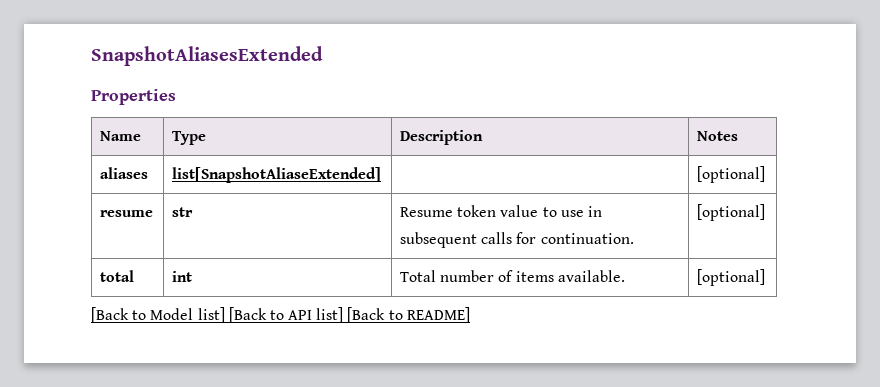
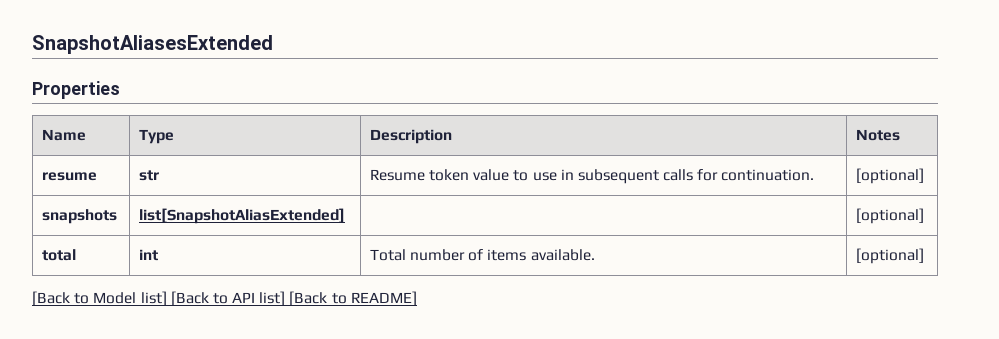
[100,167,149,179] [172,167,382,183] [697,166,766,183] // aliases | list[SnapshotAliaseExtended] | | [optional] -> (900, 135) none
(766, 212) none -> [41,209,117,224] [138,208,345,224] [855,208,924,224] // snapshots | list[SnapshotAliasExtended] | | [optional]

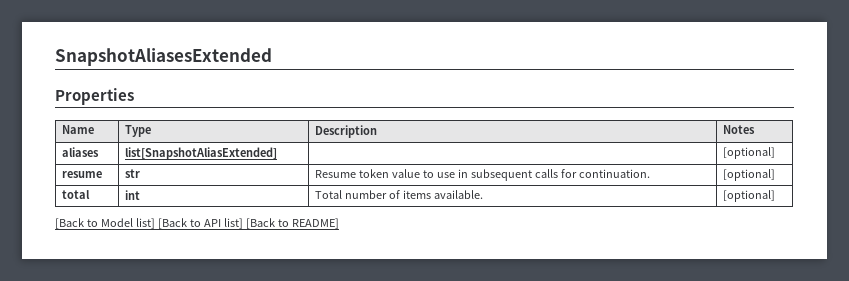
(900, 135) none -> [62,147,100,157] [125,147,278,160] [723,147,776,159] // aliases | list[SnapshotAliasExtended] | | [optional]
[41,209,117,224] [138,208,345,224] [855,208,924,224] // snapshots | list[SnapshotAliasExtended] | | [optional] -> (776, 175) none

